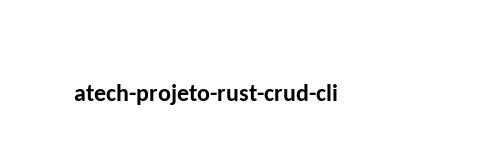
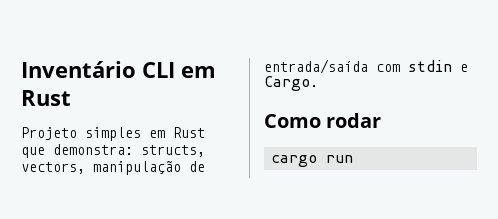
[74,84,338,105] atech-projeto-rust-crud-cli -> [21,61,216,78] [21,90,71,106] [21,127,205,141] [21,144,205,158] [21,161,205,175] [264,59,468,74] [264,76,318,91] [264,113,382,128] [271,155,354,167] Inventário CLI em Rust // Projeto simples em Rust que demonstra: structs, vectors, manipulação de entrada/saída com stdin e Cargo. // Como rodar // cargo run

